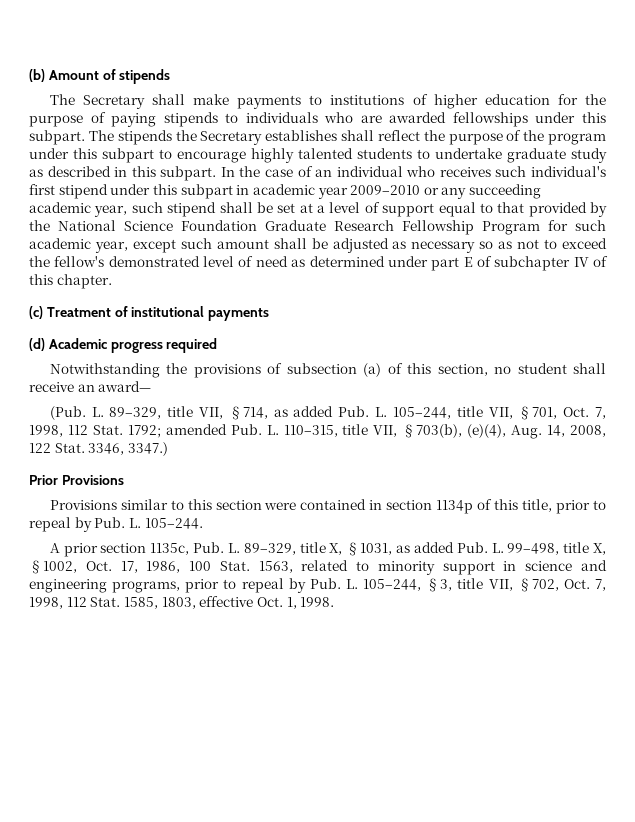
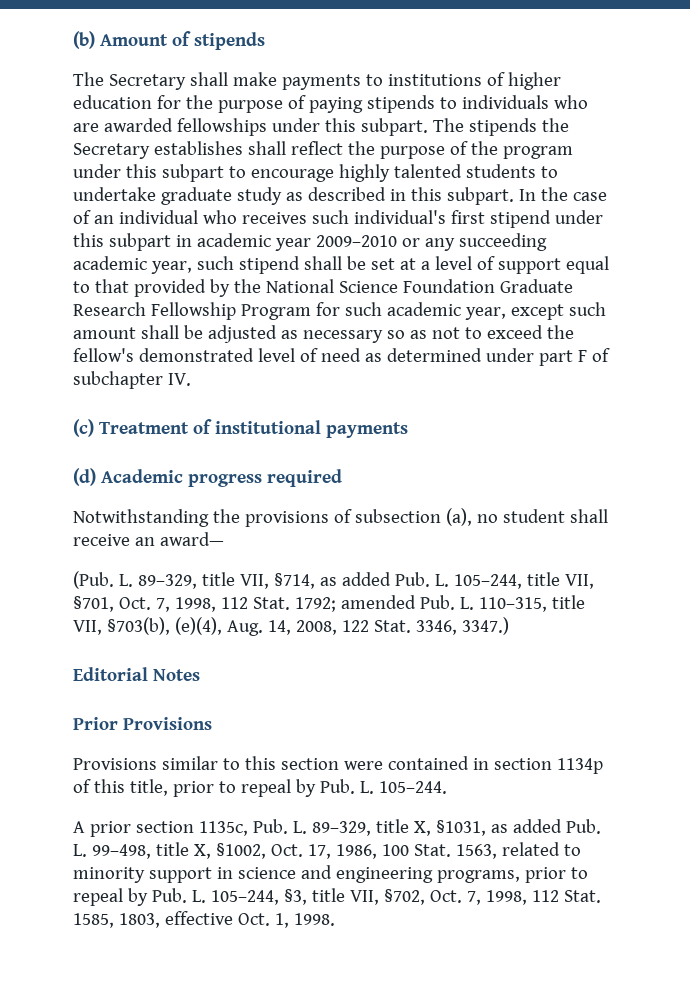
[463,257,473,267] E -> [577,350,587,362] F
[573,256,608,267] [29,274,112,289] IV of this chapter. -> [167,373,191,386] IV.
[363,363,488,377] (a) of this section, -> [445,508,472,526] (a),
(168, 449) none -> [73,667,200,681] // Editorial Notes

